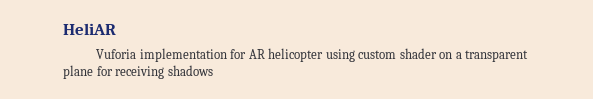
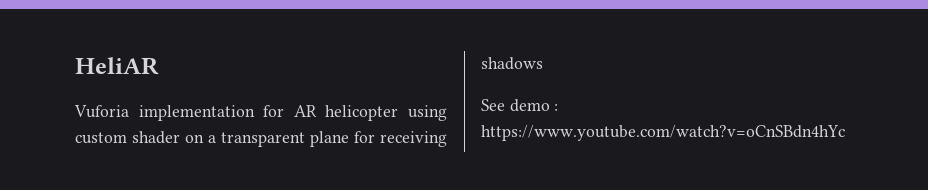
(213, 70) none -> [481,99,559,112] [481,125,845,141] // See demo : https://www.youtube.com/watch?v=oCnSBdn4hYc

